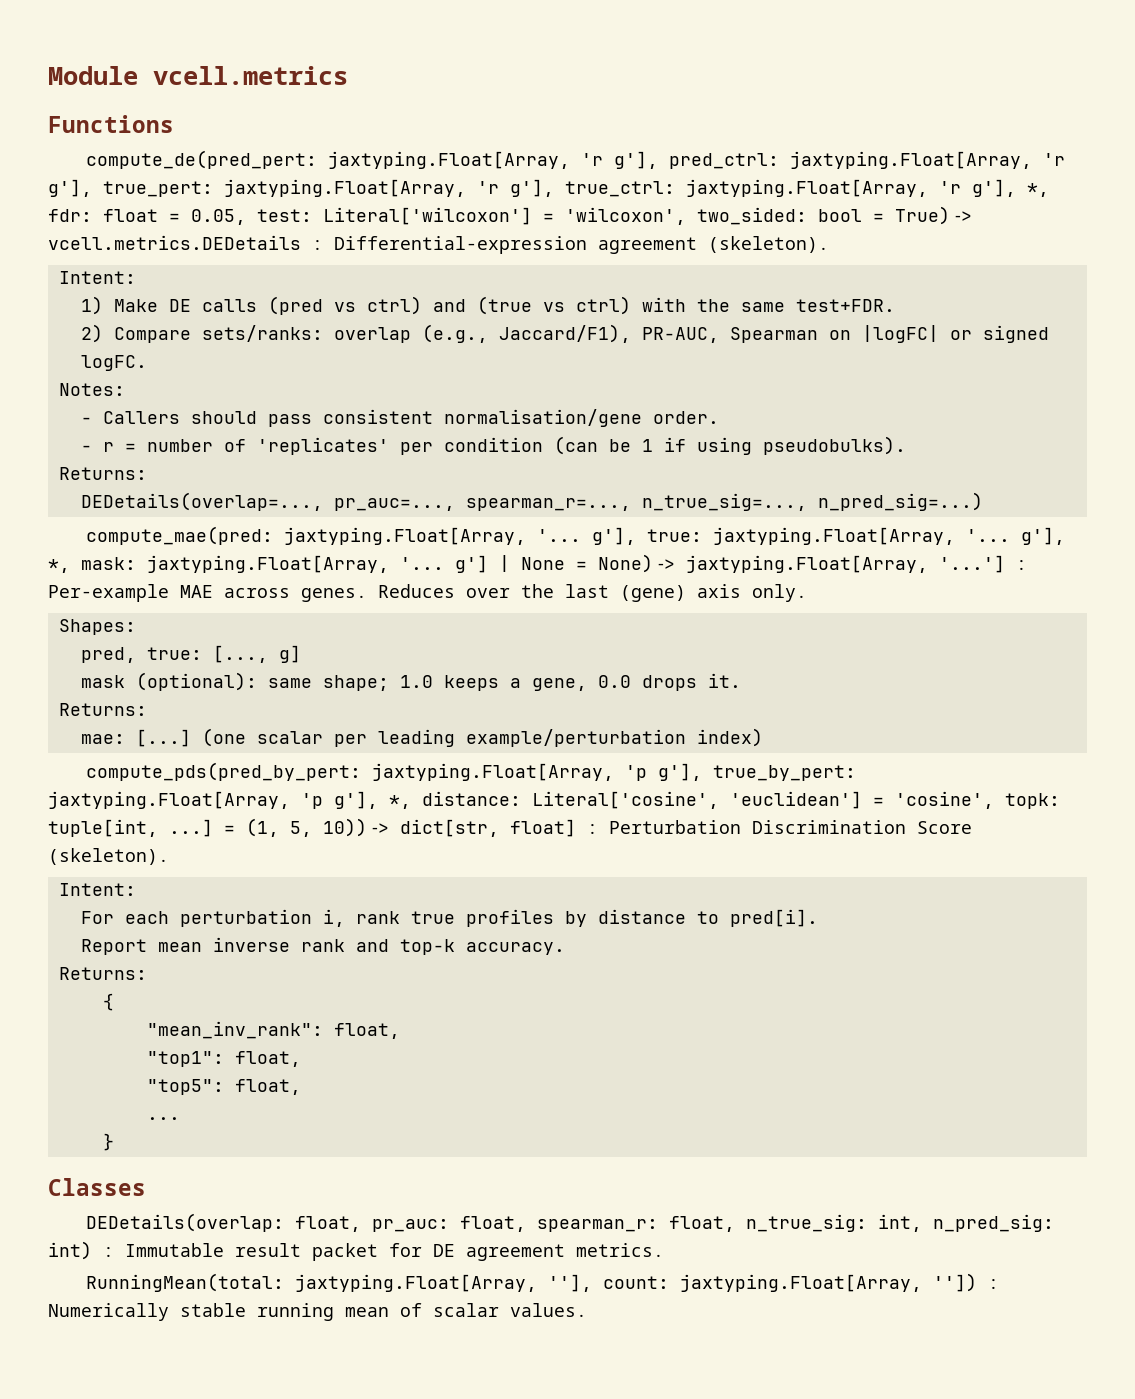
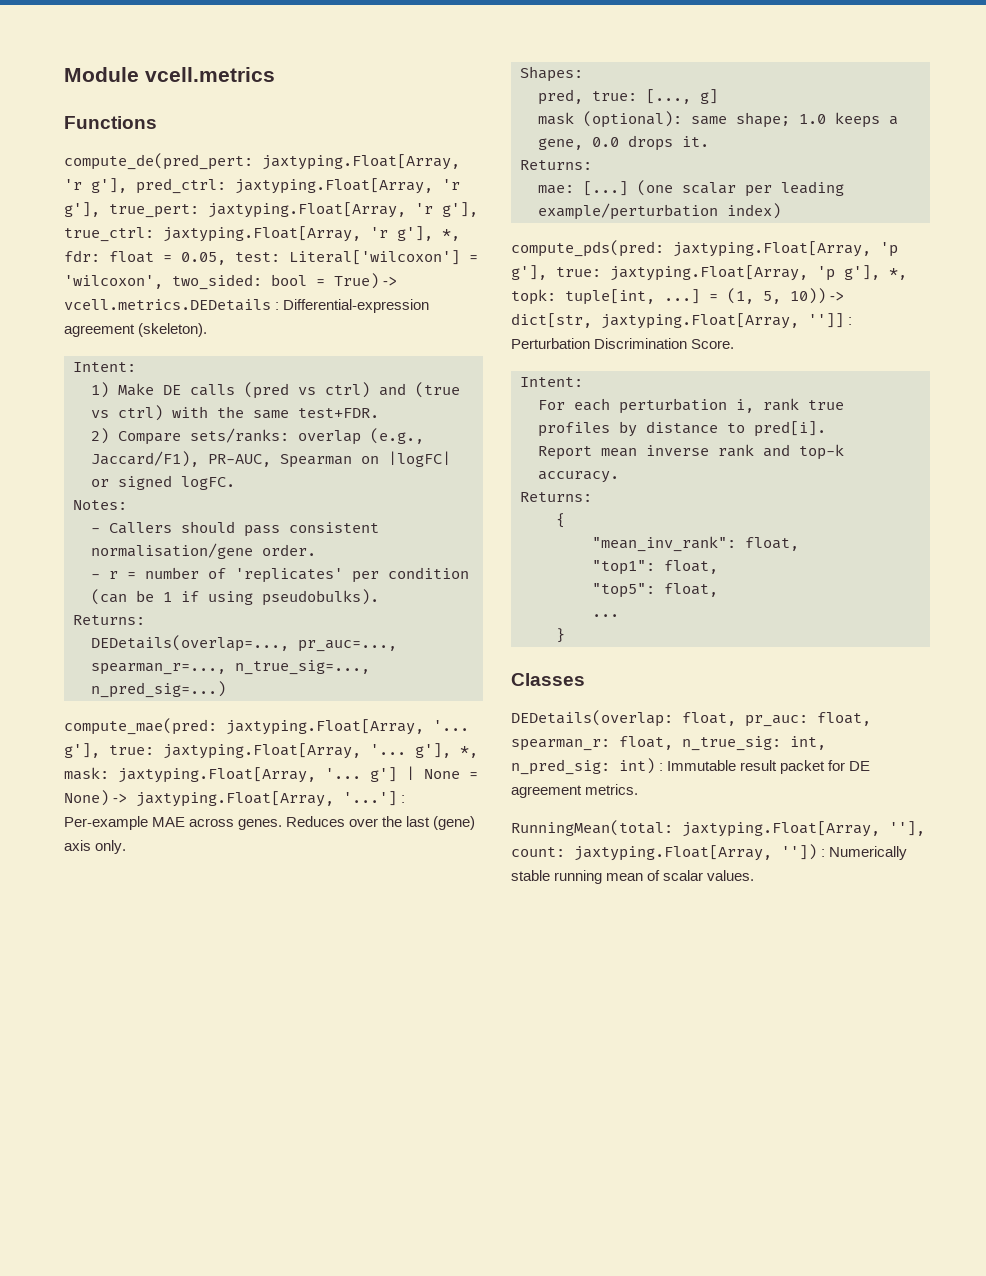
[85,762,856,781] compute_pds(pred_by_pert: jaxtyping.Float[Array, 'p g'], true_by_pert: -> [511,240,898,257] [511,265,601,280] compute_pds(pred: jaxtyping.Float[Array, 'p g'], true:
[422,791,994,809] distance: Literal['cosine', 'euclidean'] = 'cosine', -> (907, 274) none
[510,819,576,837] float] -> [601,313,844,329] jaxtyping.Float[Array, '']]
[917,821,972,834] [48,848,169,865] Score (skeleton). -> [691,339,735,349] Score.

